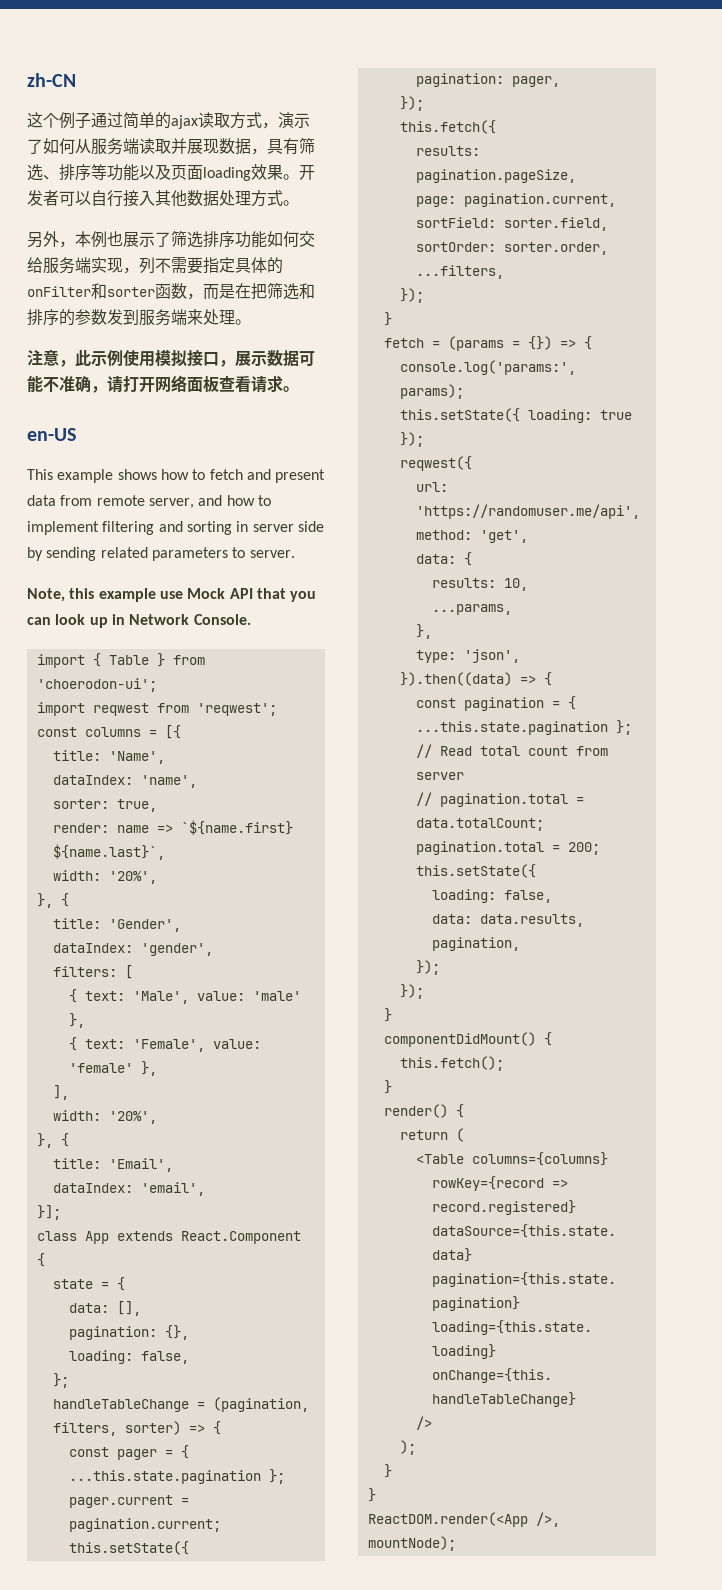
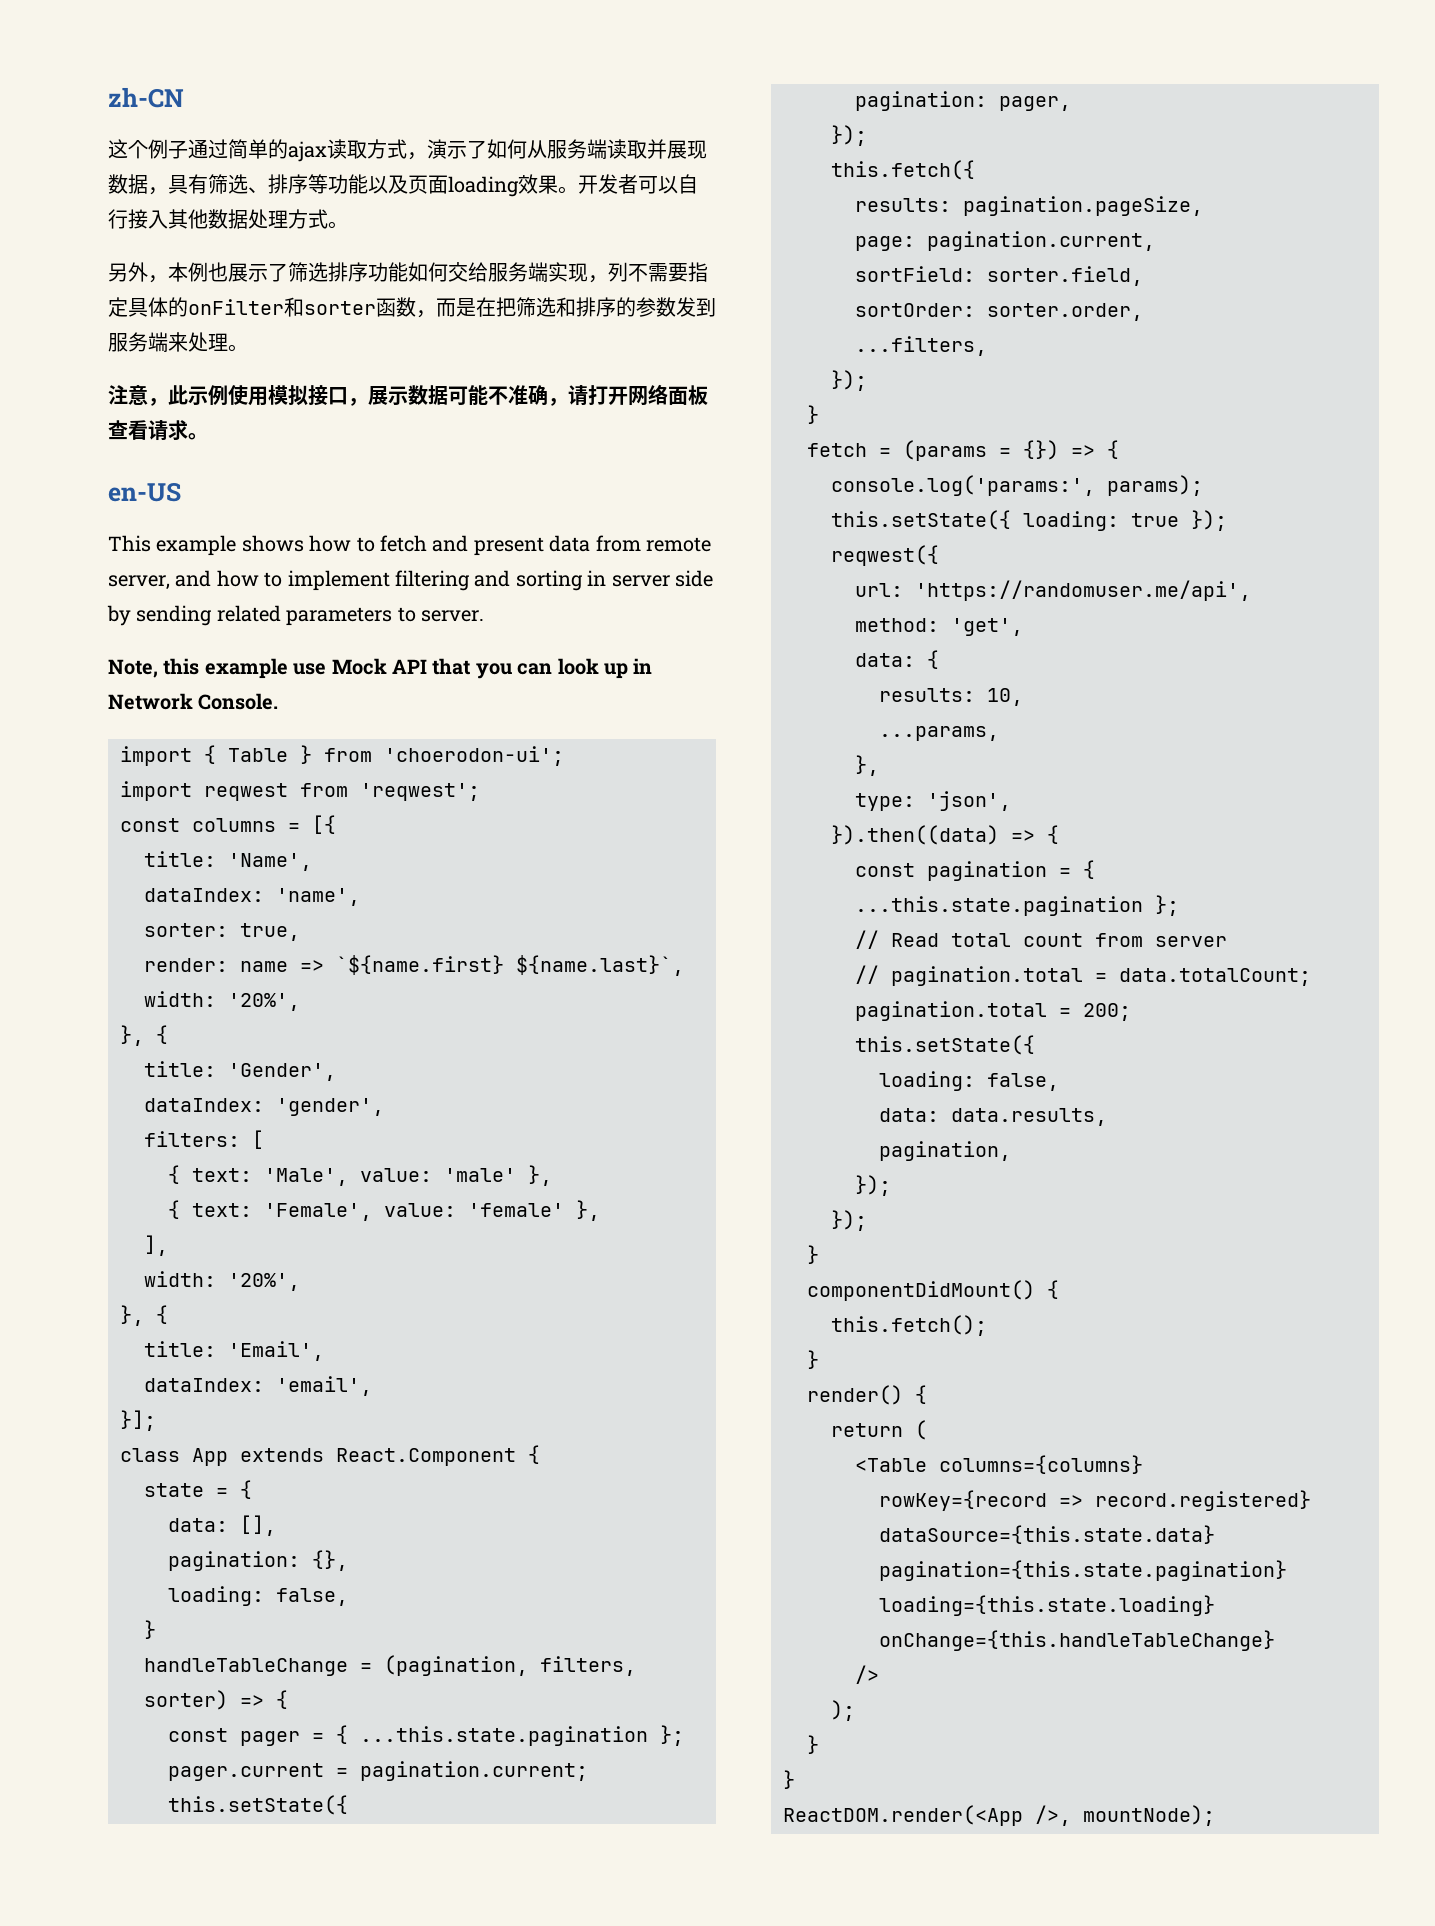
[52,1373,69,1388] }; -> [144,1620,156,1639] }

